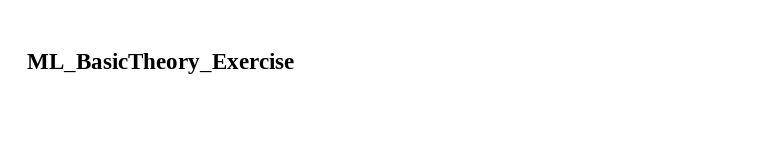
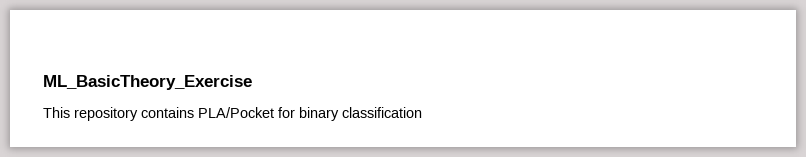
(294, 63) none -> [43,107,422,121] // This repository contains PLA/Pocket for binary classification

